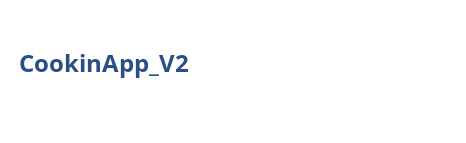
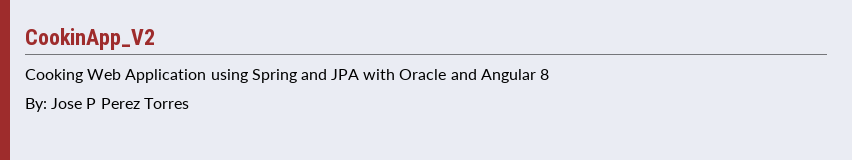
(189, 66) none -> [25,69,550,83] [25,98,189,112] // Cooking Web Application using Spring and JPA with Oracle and Angular 8 // By: Jose P Perez Torres

